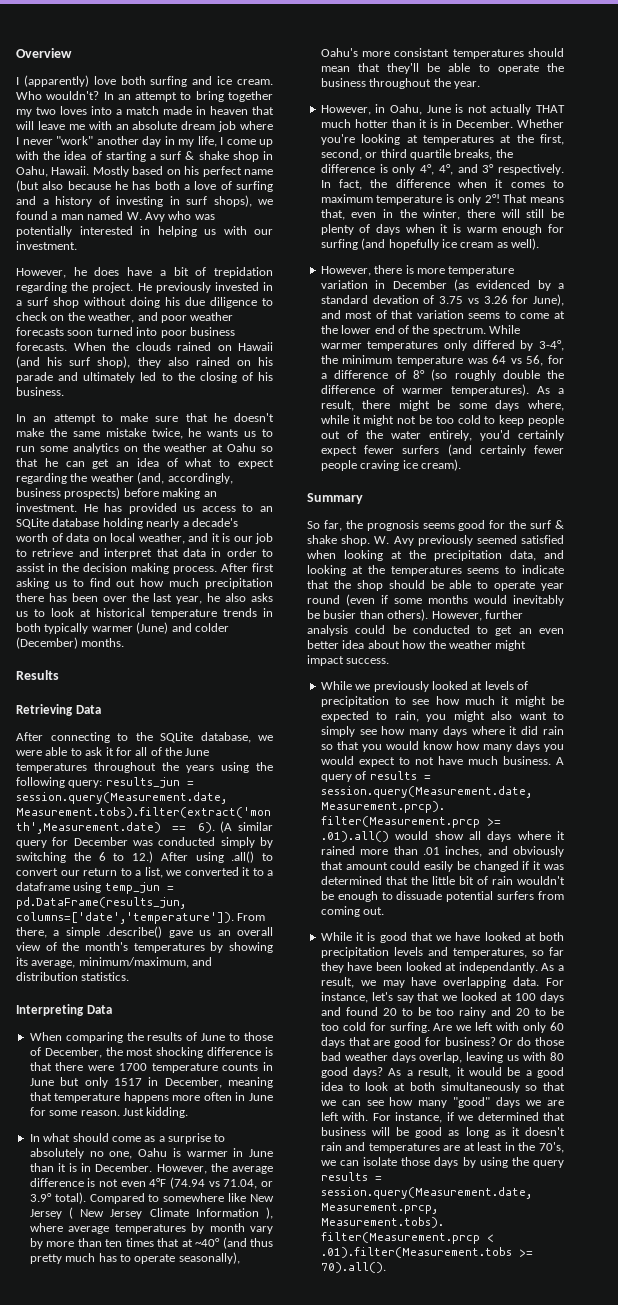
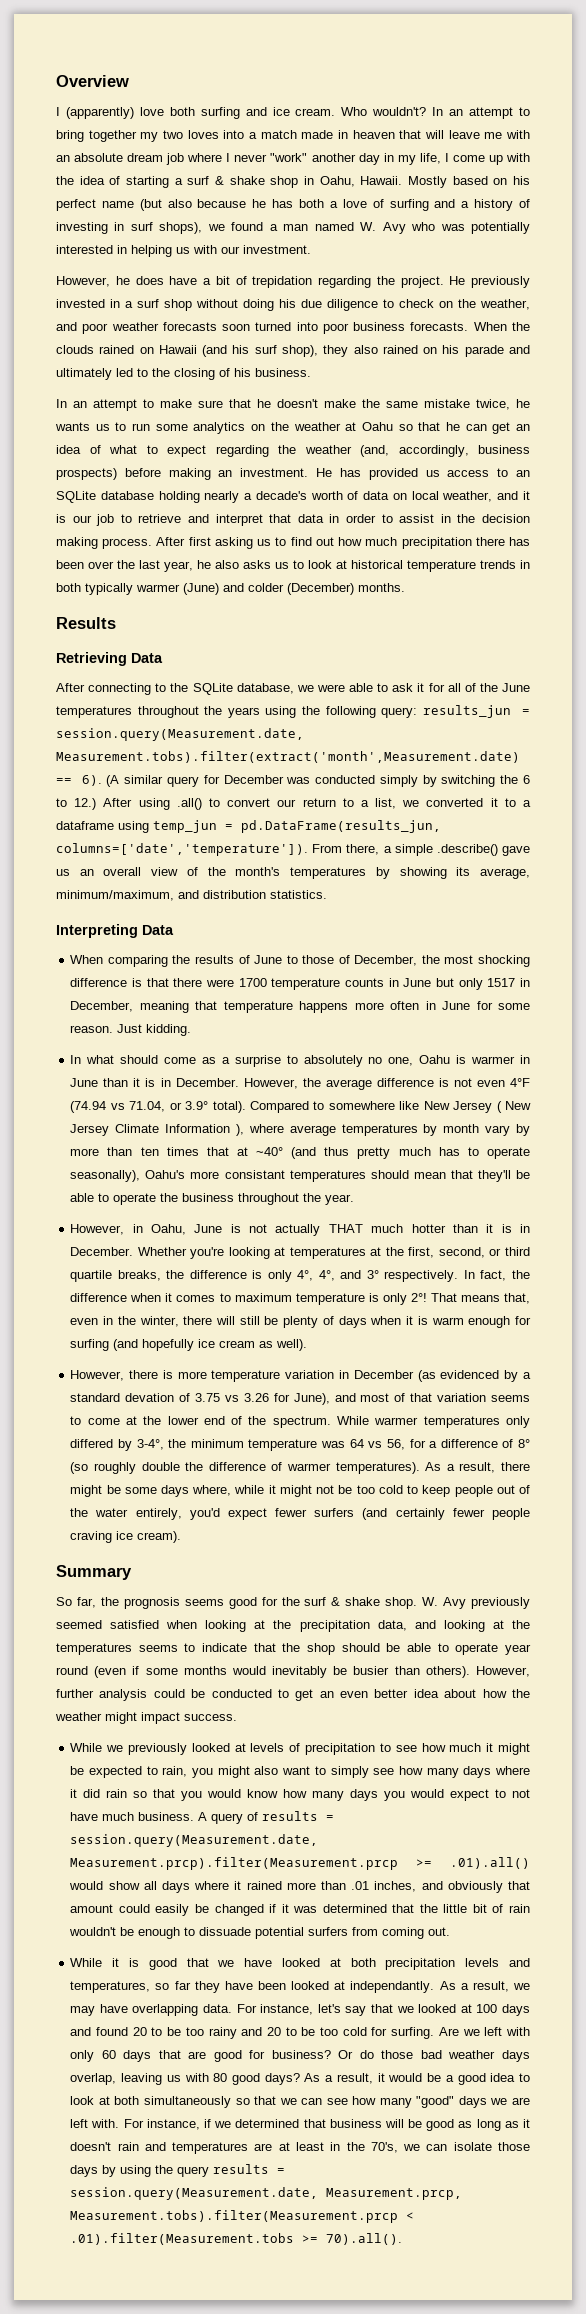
[518,430,564,441] certainly -> (220, 1514) none

